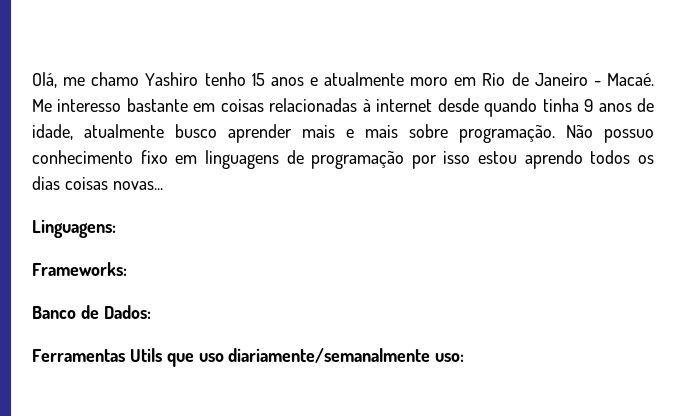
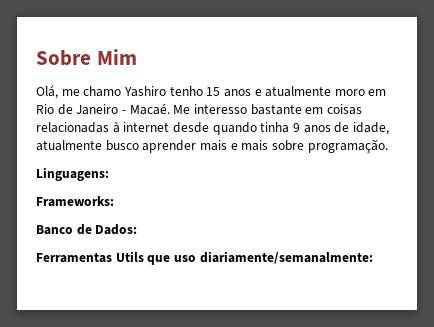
(32, 80) none -> [36,49,137,66] Sobre Mim //
[566,124,654,143] [32,150,654,169] [32,176,163,190] Não possuo conhecimento fixo em linguagens de programação por isso estou aprendo todos os dias coisas novas... -> (388, 146) none
[228,348,465,363] diariamente/semanalmente uso: -> [199,251,373,264] diariamente/semanalmente:

